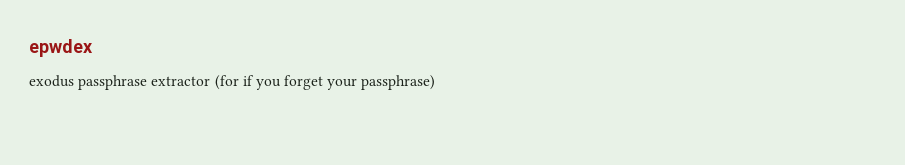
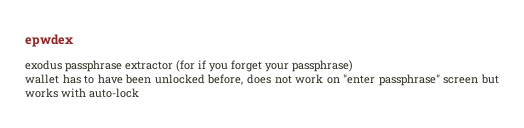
(436, 82) none -> [25,74,499,86] [25,88,139,98] // wallet has to have been unlocked before, does not work on "enter passphrase" screen but works with auto-lock

